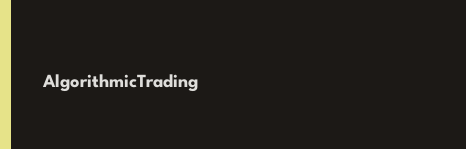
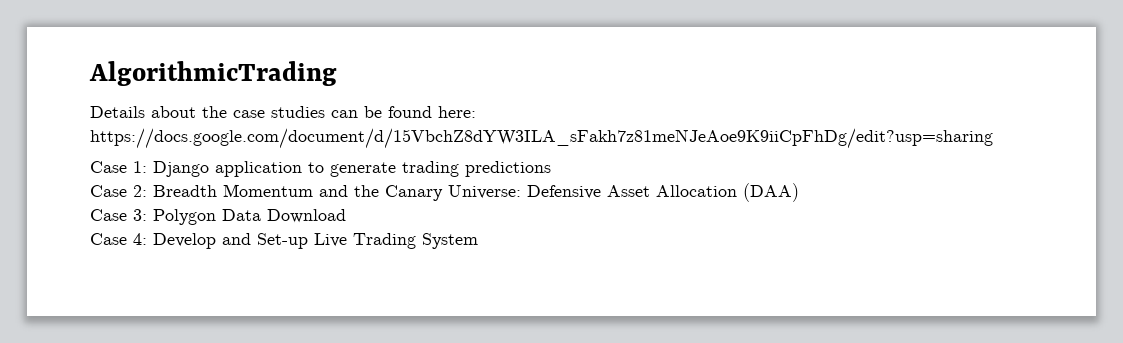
(198, 83) none -> [90,106,476,118] [90,128,993,149] [90,161,551,177] [90,183,799,202] [90,209,346,225] [90,233,478,249] // Details about the case studies can be found here: https://docs.google.com/document/d/15VbchZ8dYW3ILA_sFakh7z81meNJeAoe9K9iiCpFhDg/edit?usp=sharing // Case 1: Django application to generate trading predictions // Case 2: Breadth Momentum and the Canary Universe: Defensive Asset Allocation (DAA) // Case 3: Polygon Data Download // Case 4: Develop and Set-up Live Trading System

